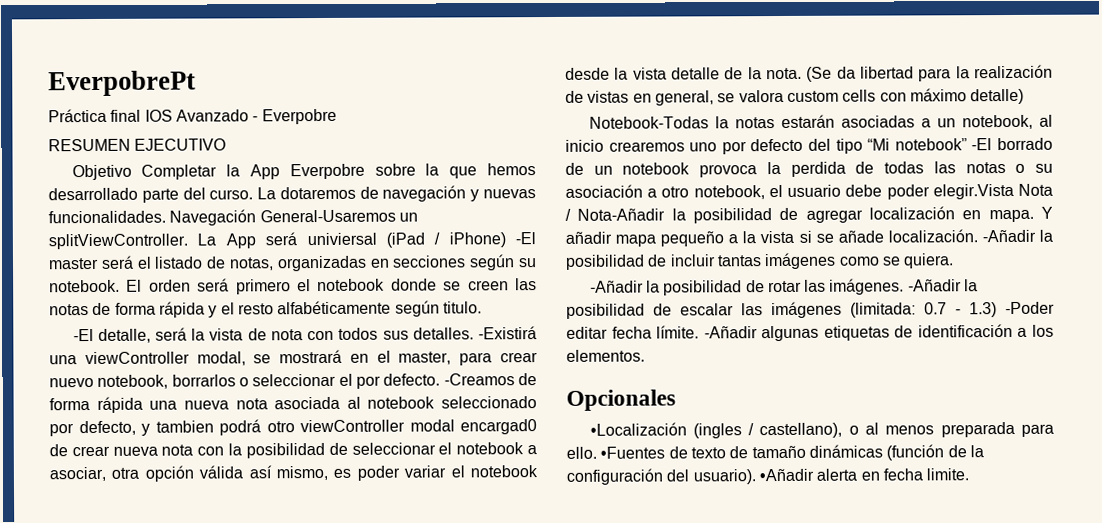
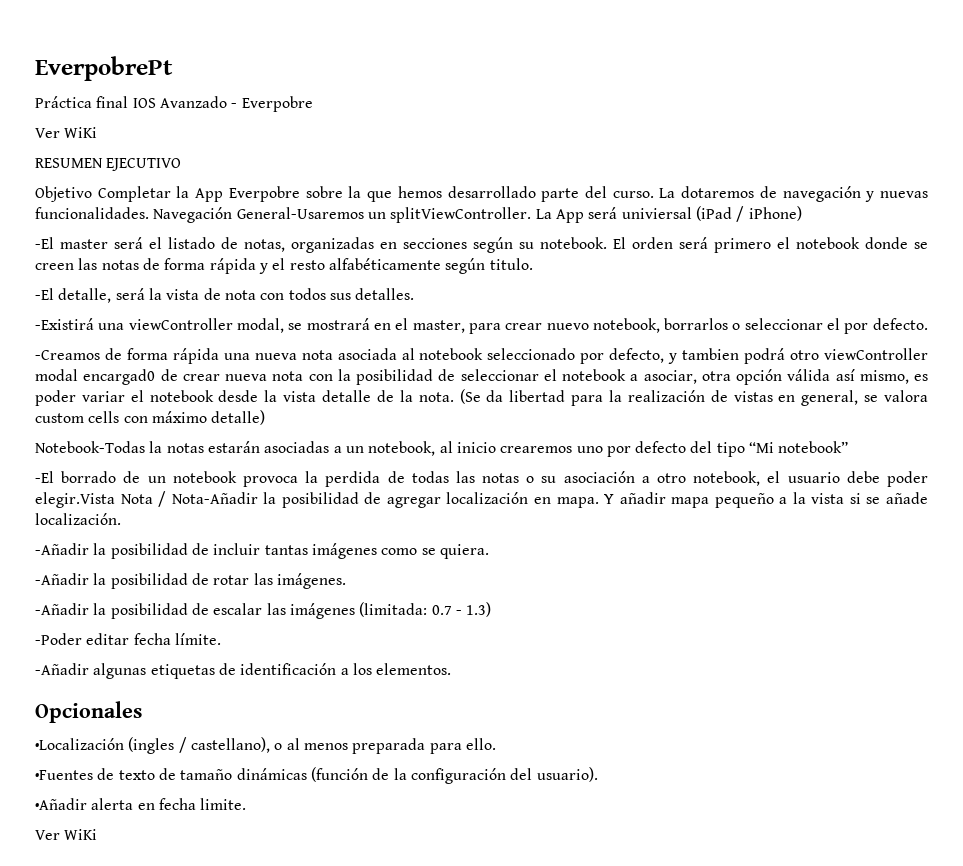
(337, 116) none -> [35,127,98,138] // Ver WiKi
(506, 240) none -> (802, 213) //
(474, 333) none -> (415, 294) //
(441, 379) none -> (928, 324) //
(967, 144) none -> (849, 447) //
(978, 236) none -> (121, 519) //
(905, 286) none -> (346, 581) //
(997, 310) none -> (492, 609) //
(700, 332) none -> (221, 639) //
(597, 452) none -> (496, 744) //
(756, 477) none -> (598, 774) //
(970, 474) none -> [35,829,98,840] // Ver WiKi

